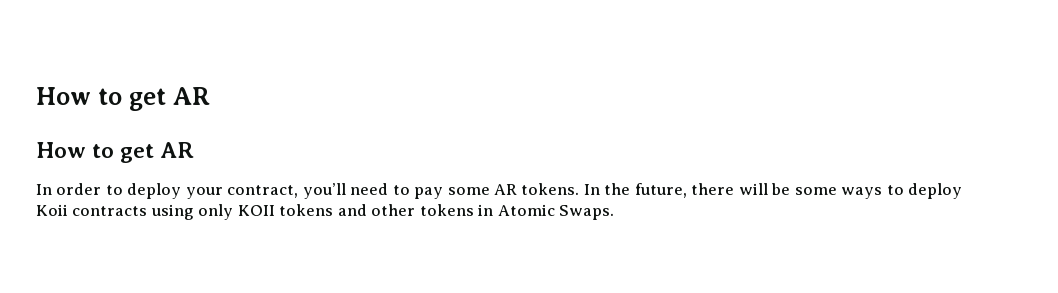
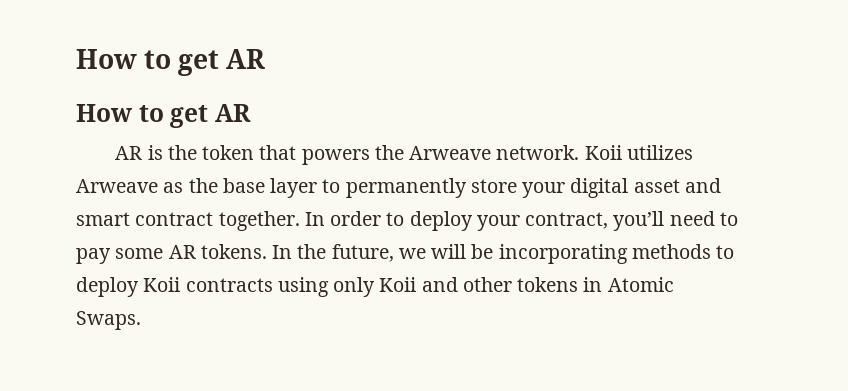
(194, 150) none -> [115,145,693,165] [76,178,721,198] [76,211,300,231] AR is the token that powers the Arweave network. Koii utilizes Arweave as the base layer to permanently store your digital asset and smart contract together.
[691,183,735,195] there -> [398,248,426,259] we
[794,187,883,199] some ways -> [498,244,711,264] incorporating methods
[237,204,334,216] KOII tokens -> [379,277,417,292] Koii

